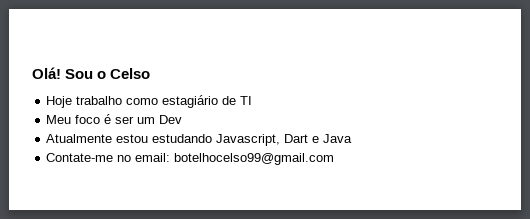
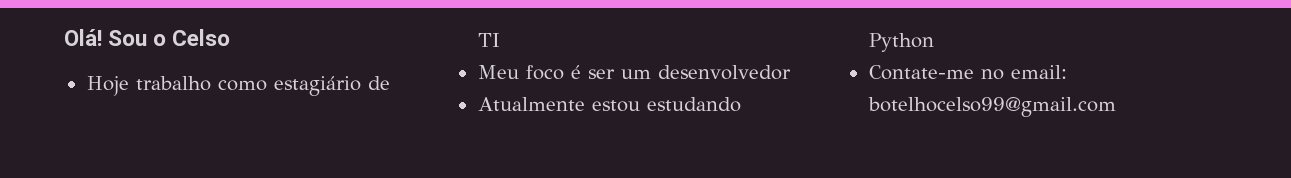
[159,115,183,124] Dev -> [657,65,791,80] desenvolvedor
[216,134,353,146] Javascript, Dart e Java -> [868,33,934,52] Python

